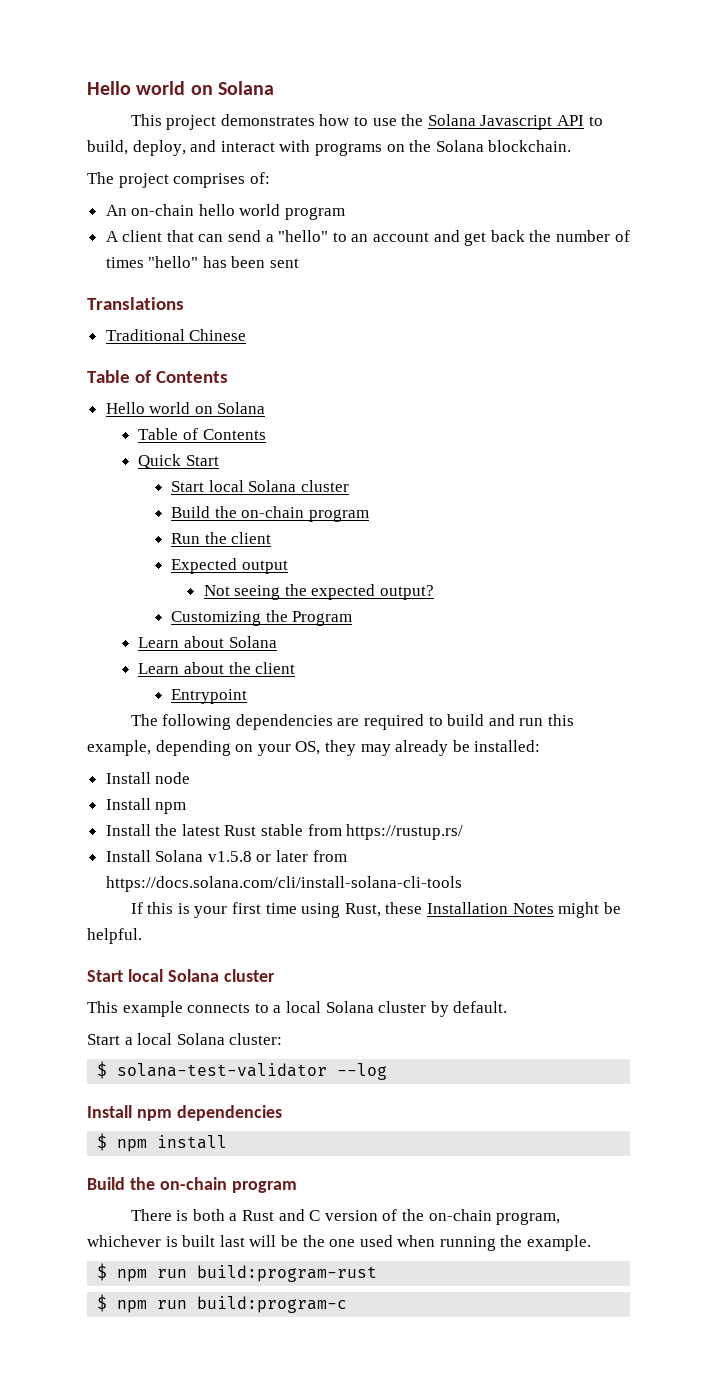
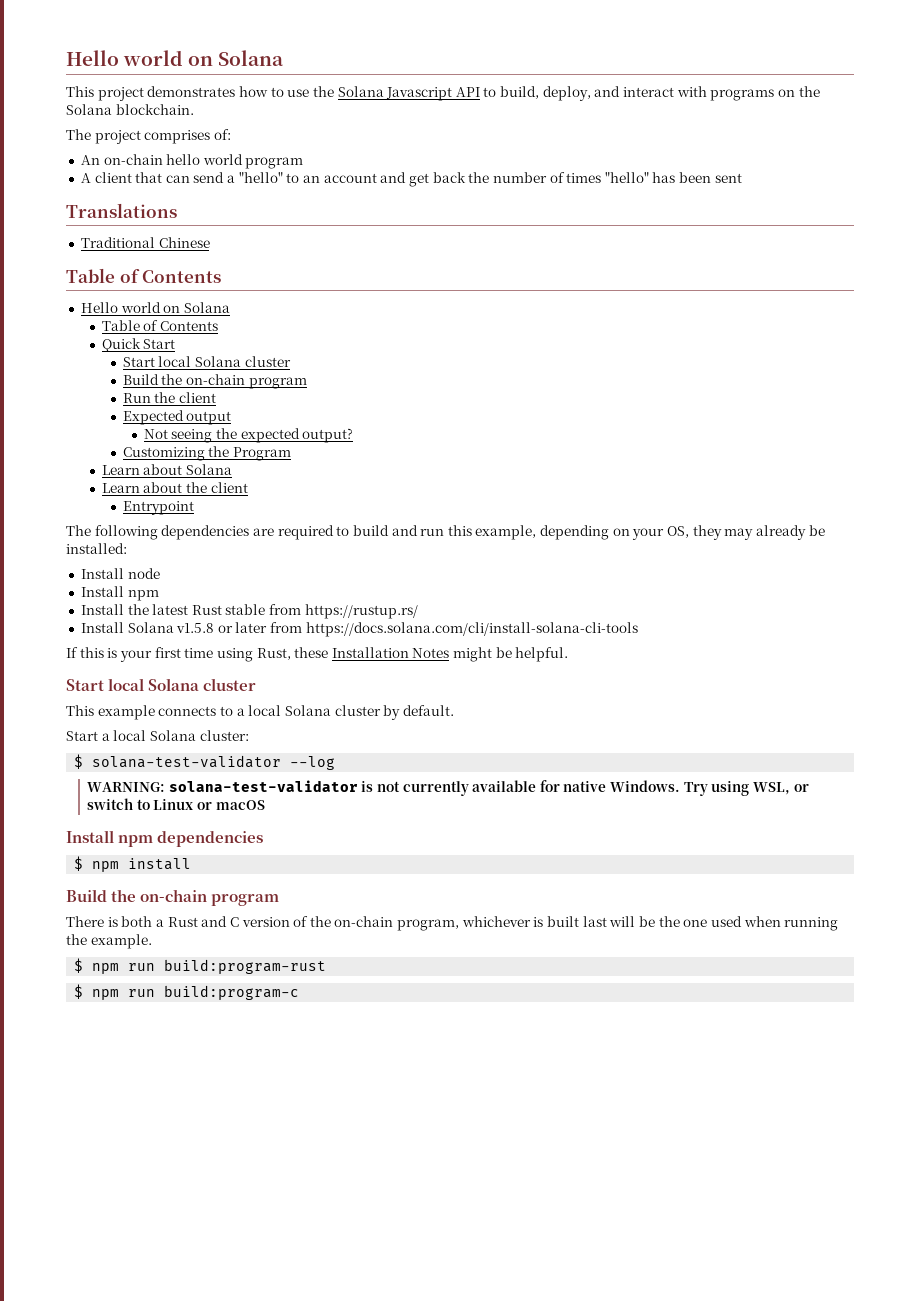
(388, 1071) none -> [86,780,809,796] [86,798,265,810] // WARNING: solana-test-validator is not currently available for native Windows. Try using WSL, or switch to Linux or macOS

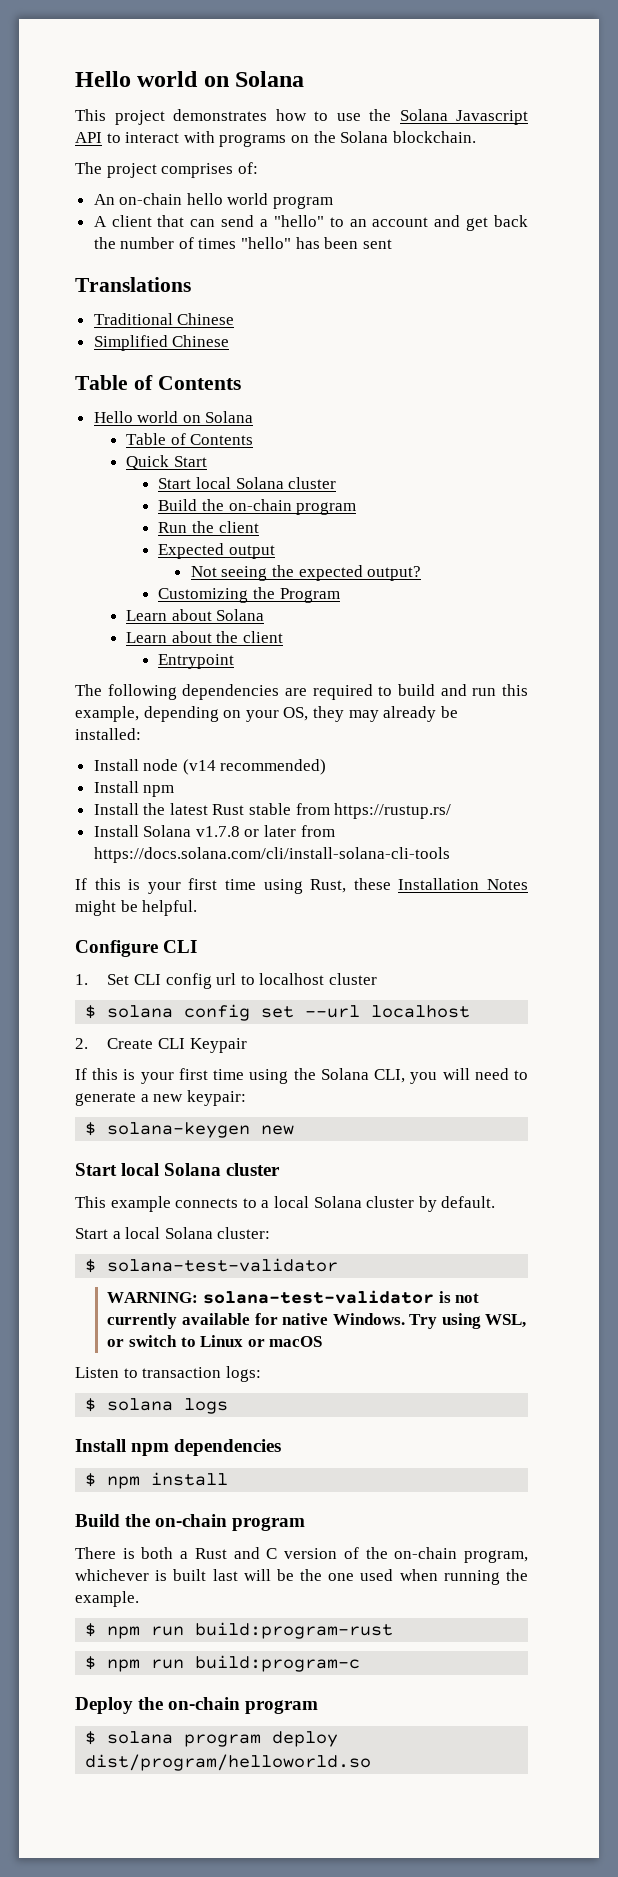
[500,86,621,101] build, deploy, and -> (121, 138) none
(210, 242) none -> [93,335,230,351] // Simplified Chinese
(160, 573) none -> [182,759,327,775] (v14 recommended)
[176,623,215,633] v1.5.8 -> [195,826,240,837] v1.7.8
(569, 654) none -> [75,940,198,957] [75,973,377,989] [85,1004,471,1021] [75,1038,247,1053] [75,1068,528,1084] [75,1090,246,1106] [85,1122,295,1138] // Configure CLI // 1. Set CLI config url to localhost cluster // $ solana config set --url localhost // 2. Create CLI Keypair // If this is your first time using the Solana CLI, you will need to generate a new keypair: // $ solana-keygen new
[290,756,336,770] --log -> (339, 1265) none
(265, 805) none -> [75,1366,261,1382] [85,1398,229,1414] // Listen to transaction logs: // $ solana logs
(300, 992) none -> [75,1697,319,1714] [85,1731,339,1747] [85,1754,372,1771] // Deploy the on-chain program // $ solana program deploy dist/program/helloworld.so

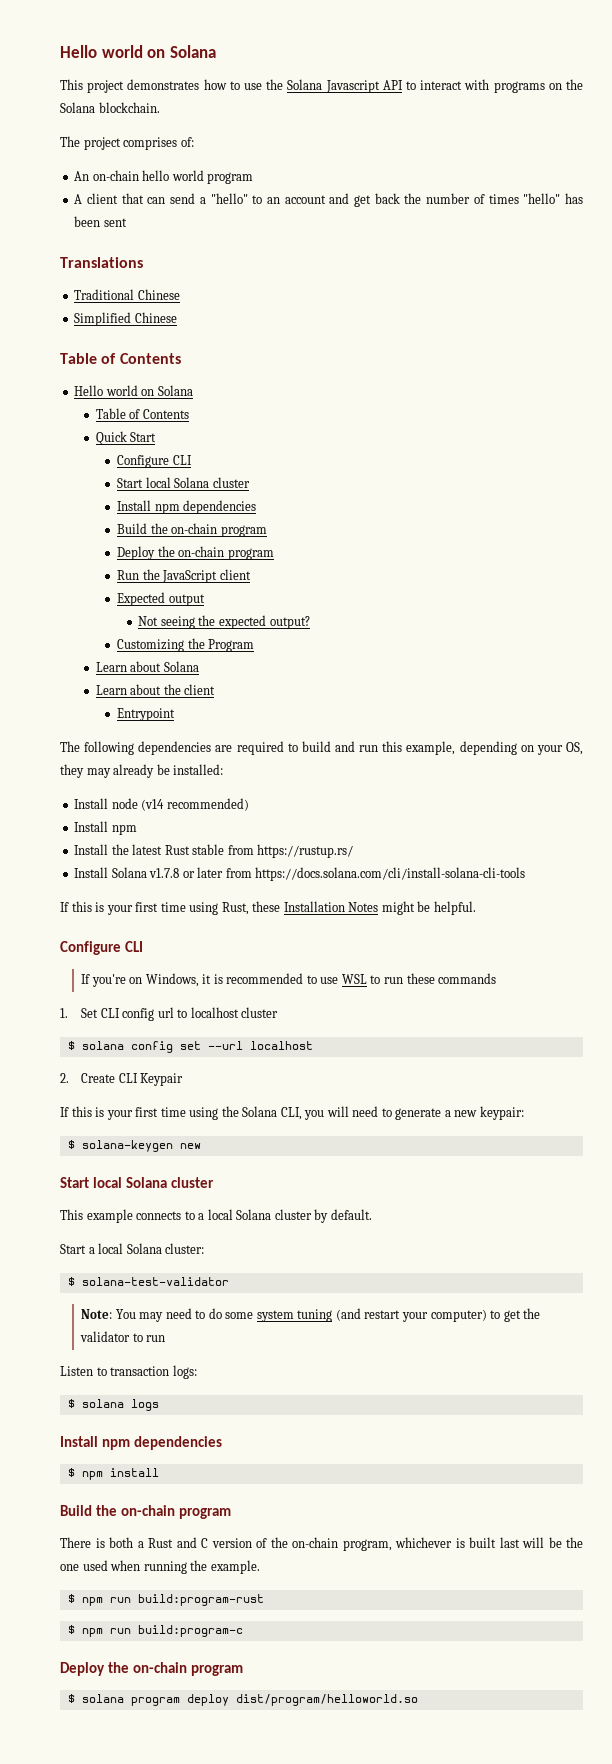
[158,477,337,489] [158,499,357,515] // Start local Solana cluster // Build the on-chain program -> [117,455,192,468] [117,477,250,488] [117,500,257,514] [117,523,267,537] [117,546,274,560] // Configure CLI // Start local Solana cluster // Install npm dependencies // Build the on-chain program // Deploy the on-chain program
(214, 527) none -> [162,570,218,583] JavaScript
(198, 946) none -> [81,973,497,987] // If you're on Windows, it is recommended to use WSL to run these commands
[107,1290,480,1304] [107,1313,527,1329] [107,1335,323,1347] WARNING: solana-test-validator is not currently available for native Windows. Try using WSL, or switch to Linux or macOS -> [81,1308,541,1322] [80,1331,166,1342] Note: You may need to do some system tuning (and restart your computer) to get the validator to run

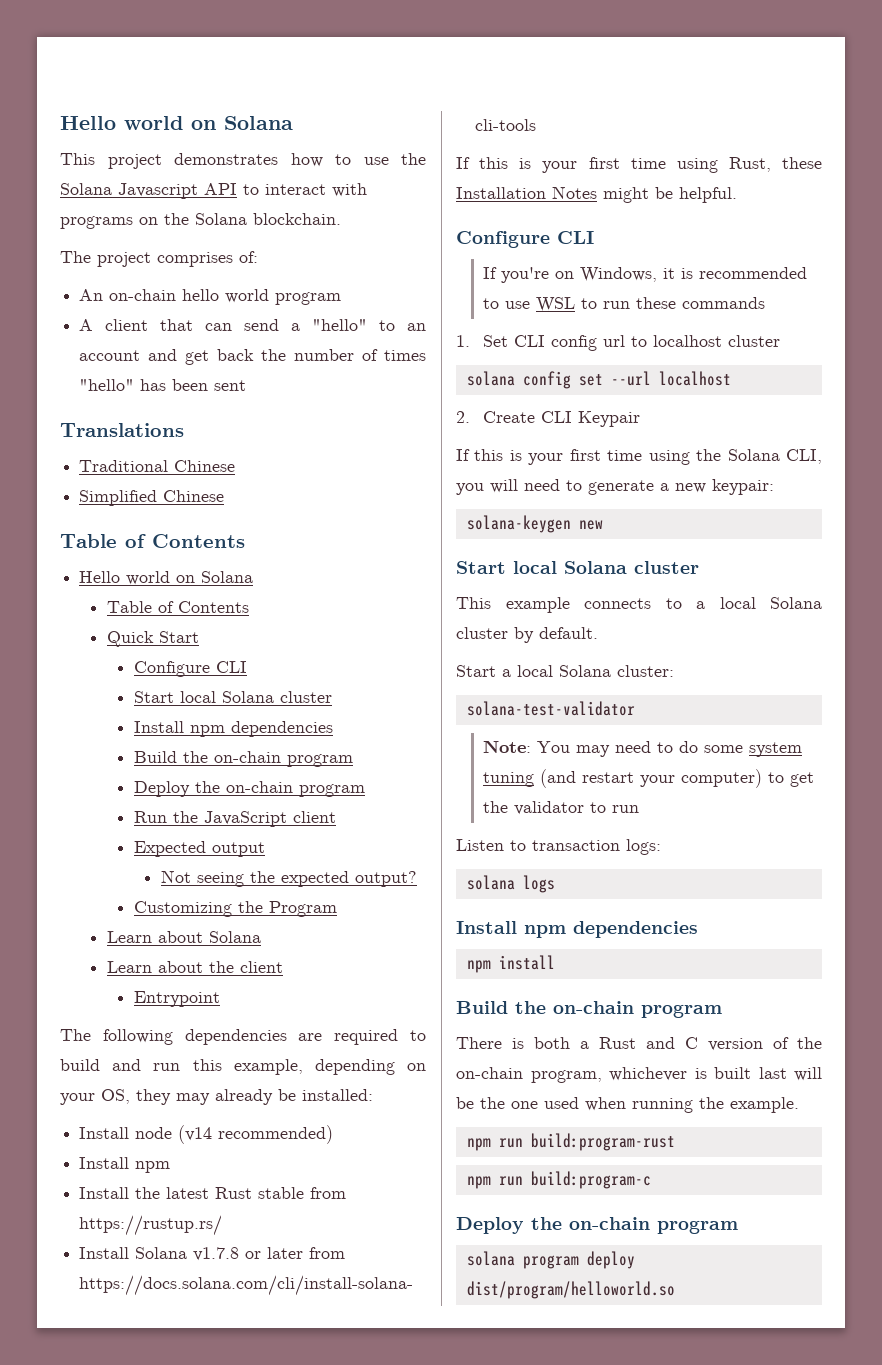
[67,1041,75,1050] $ -> (781, 341) none
[67,1140,75,1149] $ -> (774, 487) none
[67,1277,75,1286] $ -> (674, 671) none
[67,1399,75,1408] $ -> (661, 847) none
[67,1468,75,1477] $ -> (698, 929) none
[67,1594,75,1603] $ -> (799, 1105) none
[67,1625,75,1634] $ -> (675, 1142) none
[67,1694,75,1703] $ -> (738, 1227) none

